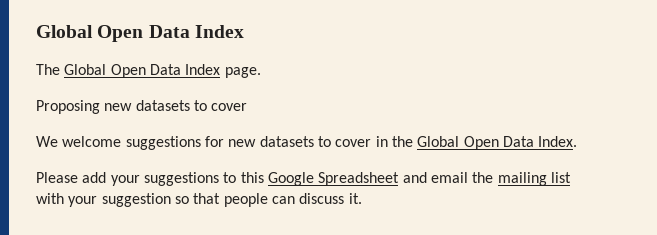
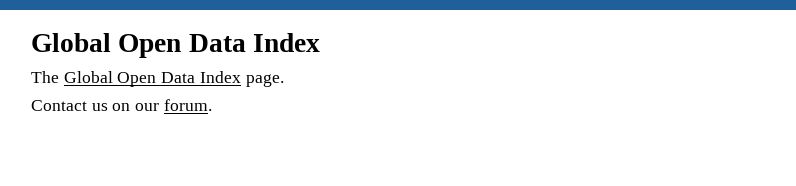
[36,100,248,114] [36,136,578,150] [36,172,571,186] [36,193,362,207] Proposing new datasets to cover // We welcome suggestions for new datasets to cover in the Global Open Data Index. // Please add your suggestions to this Google Spreadsheet and email the mailing list with your suggestion so that people can discuss it. -> [31,99,212,111] Contact us on our forum.

